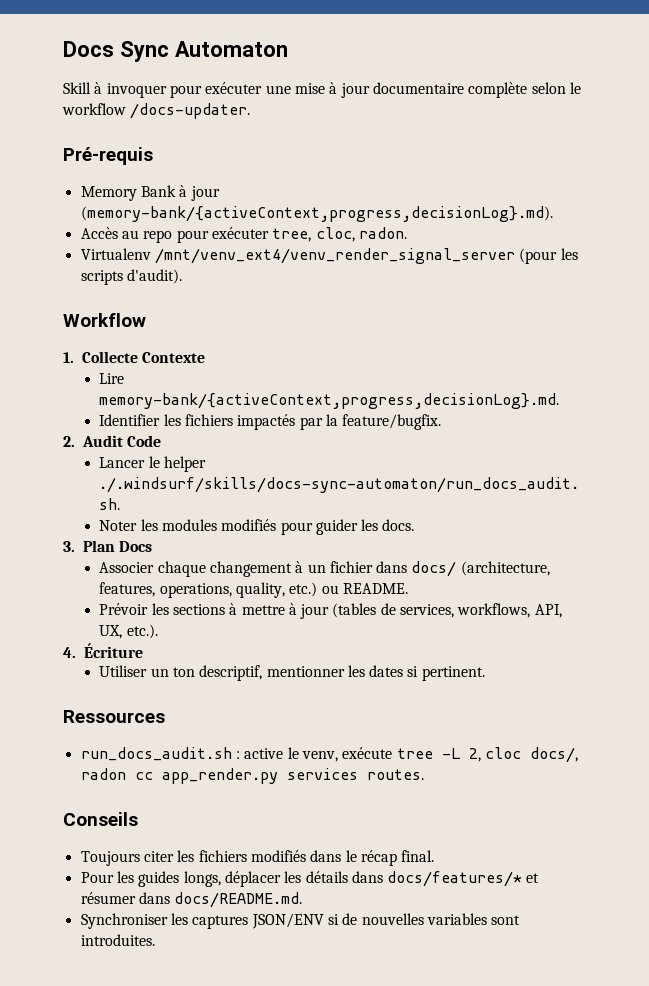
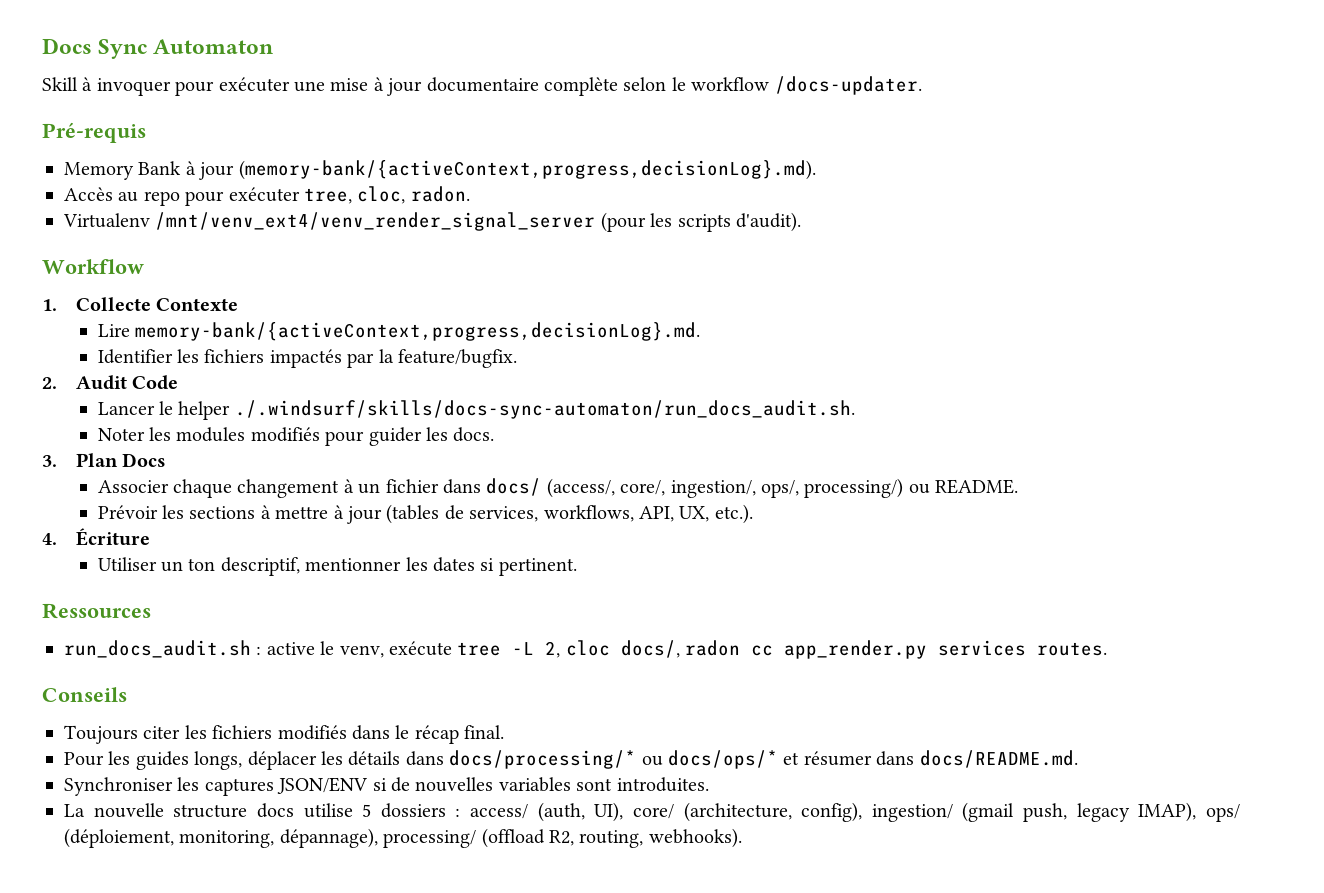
[460,561,550,576] [99,582,318,598] (architecture, features, operations, quality, etc.) -> [546,478,904,498] (access/, core/, ingestion/, ops/, processing/)
[387,871,523,887] docs/features/* -> [449,750,778,769] docs/processing/* ou docs/ops/*
(155, 940) none -> [64,802,1240,822] [64,828,742,848] // La nouvelle structure docs utilise 5 dossiers : access/ (auth, UI), core/ (architecture, config), ingestion/ (gmail push, legacy IMAP), ops/ (déploiement, monitoring, dépannage), processing/ (offload R2, routing, webhooks).

